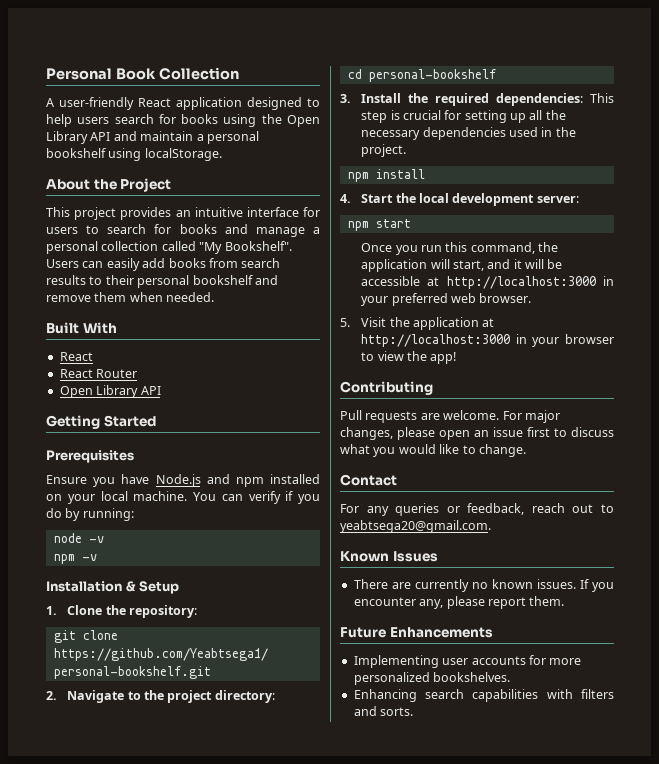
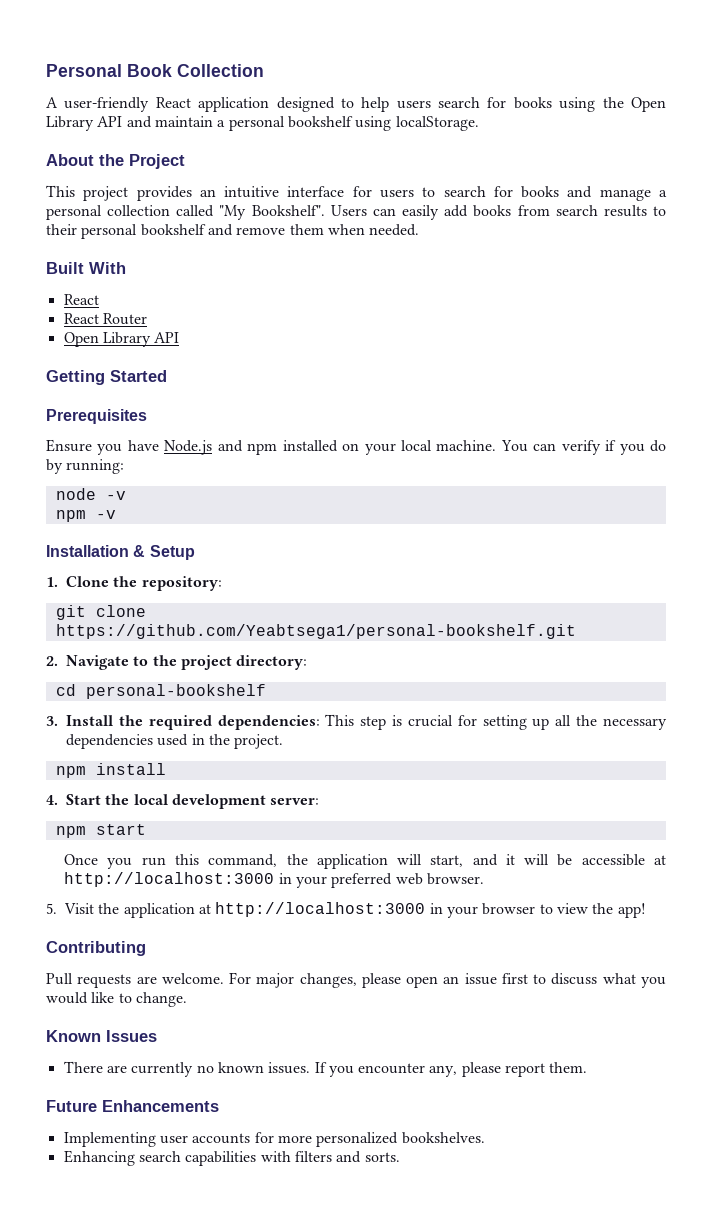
[340,474,397,486] [340,503,614,516] [340,520,491,533] // Contact // For any queries or feedback, reach out to yeabtsega20@gmail.com. -> (187, 999) none

